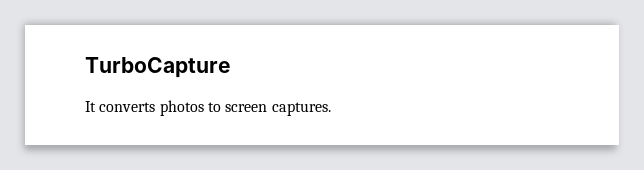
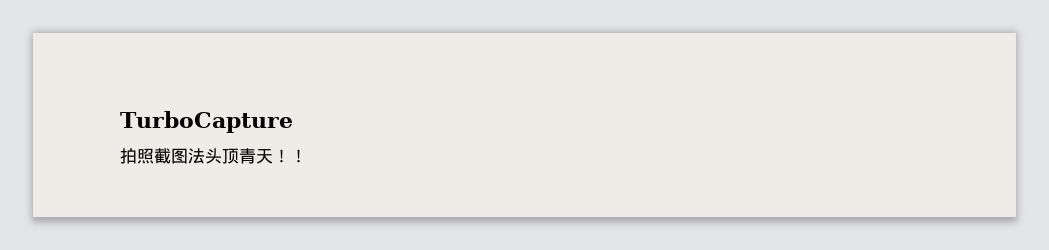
[85,100,331,116] It converts photos to screen captures. -> [120,148,307,164] 拍照截图法头顶青天！！

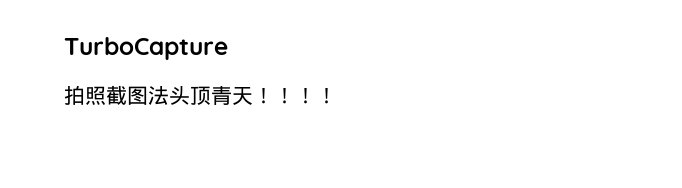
(307, 156) none -> [295,87,337,104] ！！

